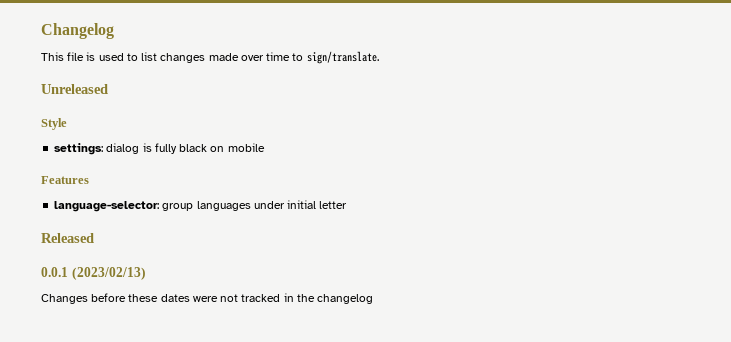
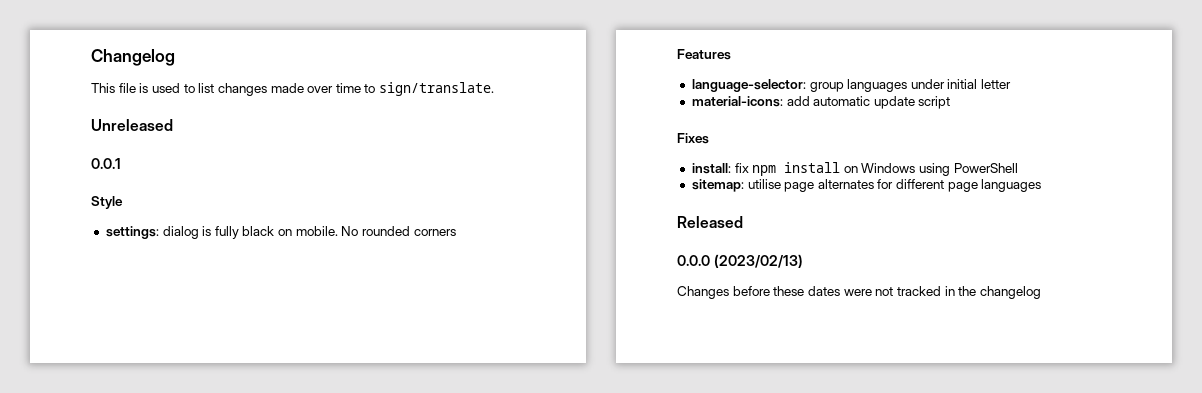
(108, 89) none -> [91,158,121,169] // 0.0.1
[227,143,265,152] mobile -> [295,226,456,236] mobile. No rounded corners
(348, 205) none -> [691,96,951,109] [677,133,709,144] [691,162,1018,176] [691,179,1042,192] // material-icons: add automatic update script // Fixes // install: fix npm install on Windows using PowerShell // sitemap: utilise page alternates for different page languages
[41,267,68,277] 0.0.1 -> [677,255,710,266] 0.0.0

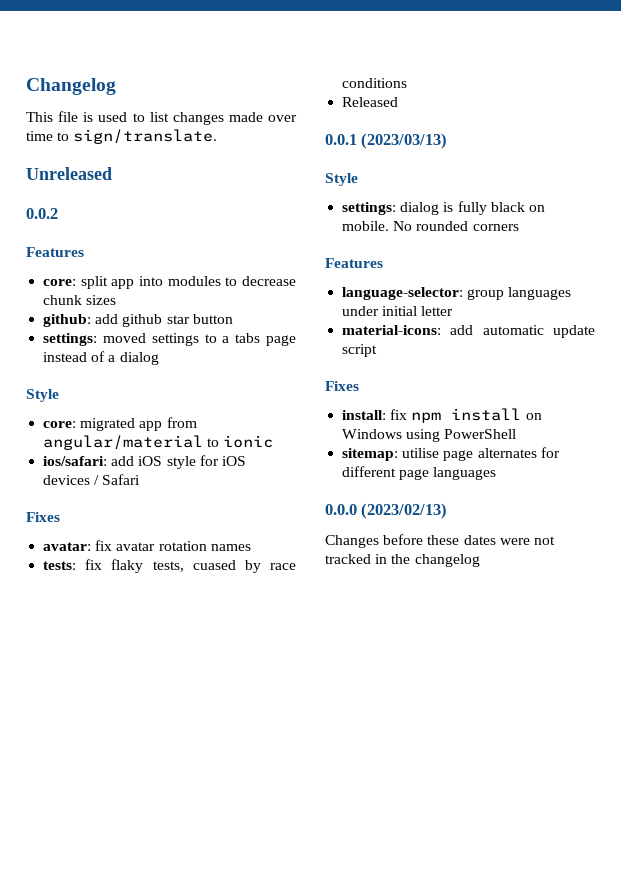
(173, 125) none -> [26,208,58,219] [26,247,84,257] [43,276,296,289] [43,295,117,305] [43,314,233,327] [43,333,296,346] [43,351,159,365] [26,389,59,402] [43,417,197,431] [43,435,274,450] [43,455,246,469] [43,474,141,485] [26,512,60,522] [43,540,251,551] [43,559,296,573] [342,78,408,88] [342,97,399,107] // 0.0.2 // Features // core: split app into modules to decrease chunk sizes // github: add github star button // settings: moved settings to a tabs page instead of a dialog // Style // core: migrated app from angular/material to ionic // ios/safari: add iOS style for iOS devices / Safari // Fixes // avatar: fix avatar rotation names // tests: fix flaky tests, cuased by race conditions // Released
(121, 163) none -> [361,133,448,149] (2023/03/13)
[677,216,743,228] // Released -> (497, 473) none

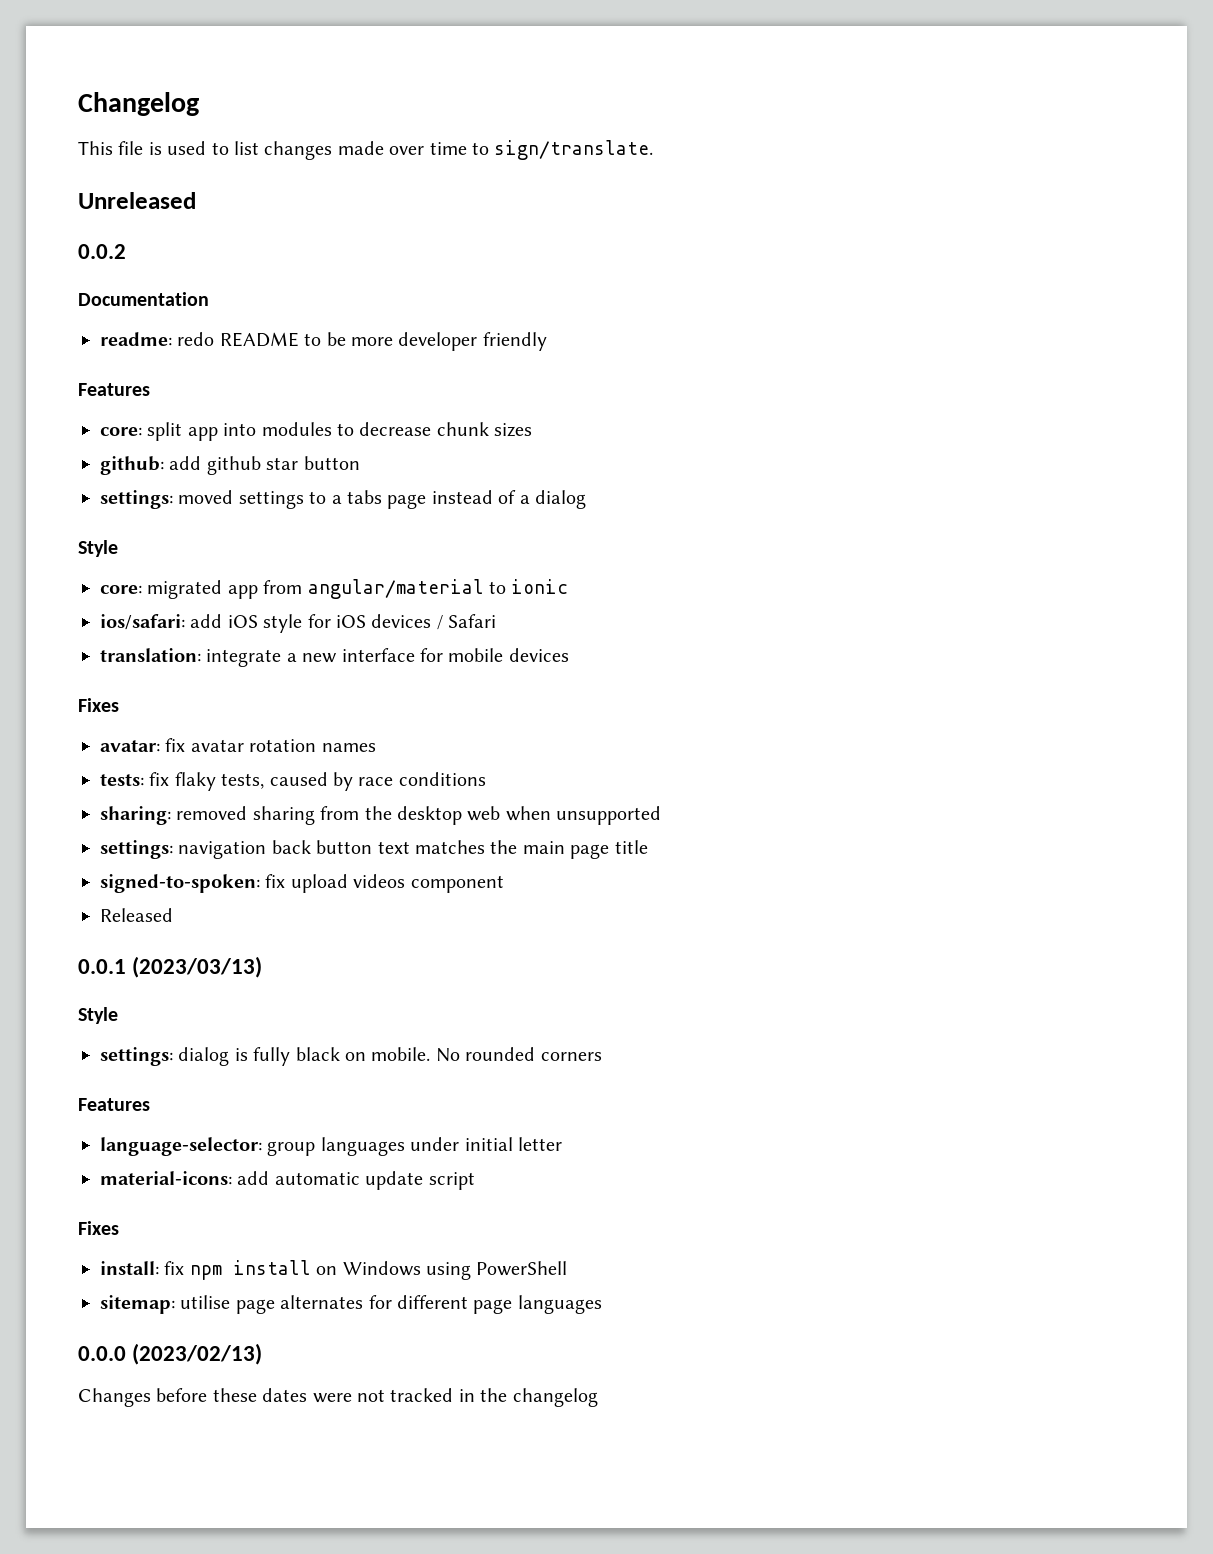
(58, 213) none -> [78,292,209,306] [100,332,547,351] // Documentation // readme: redo README to be more developer friendly
(141, 479) none -> [100,648,569,667] // translation: integrate a new interface for mobile devices
[192,560,236,570] cuased -> [269,772,328,786] caused
(408, 83) none -> [100,806,662,825] [100,840,648,859] [100,874,504,893] // sharing: removed sharing from the desktop web when unsupported // settings: navigation back button text matches the main page title // signed-to-spoken: fix upload videos component

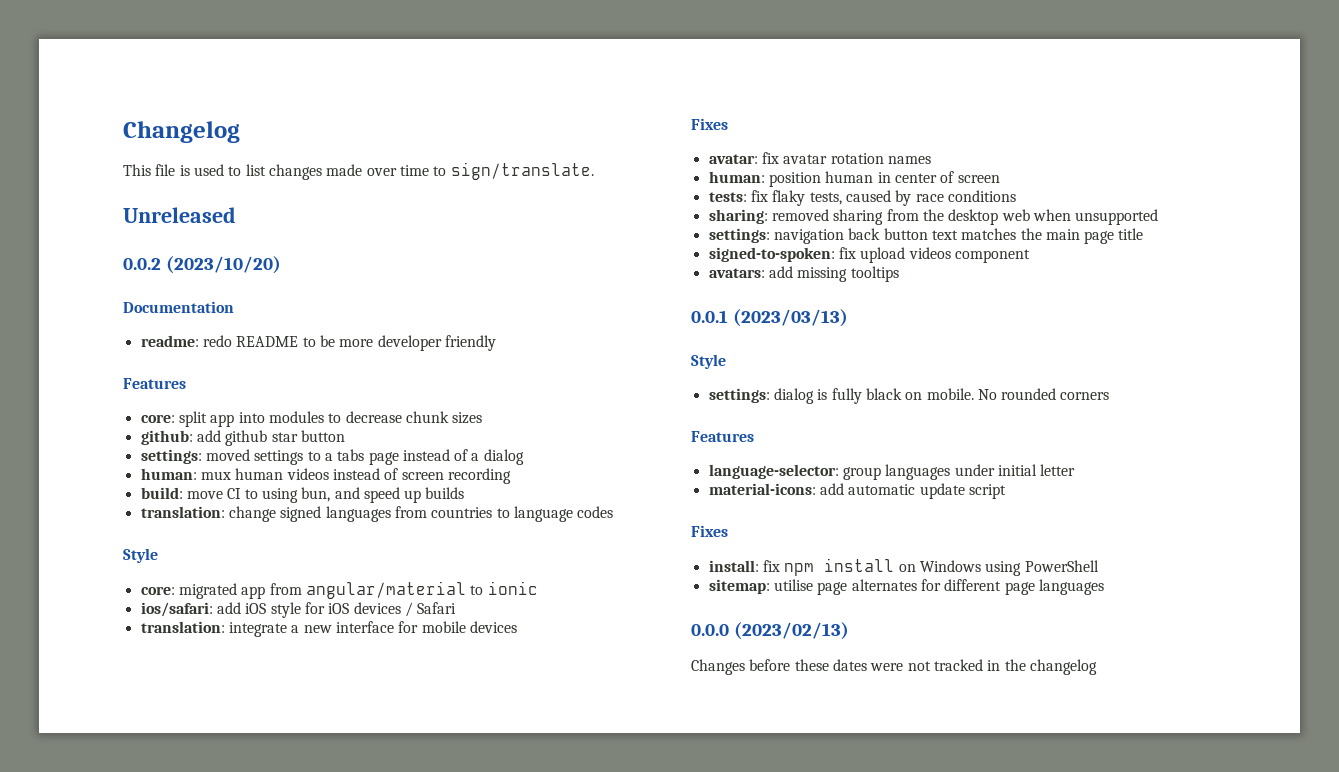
(126, 251) none -> [165,256,281,274] (2023/10/20)
(586, 499) none -> [140,468,511,484] [140,487,465,503] [140,506,614,522] // human: mux human videos instead of screen recording // build: move CI to using bun, and speed up builds // translation: change signed languages from countries to language codes
(376, 747) none -> [708,171,1000,187] // human: position human in center of screen
[100,908,173,922] Released -> [708,266,899,282] avatars: add missing tooltips

